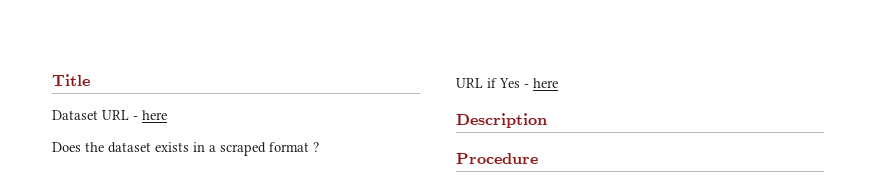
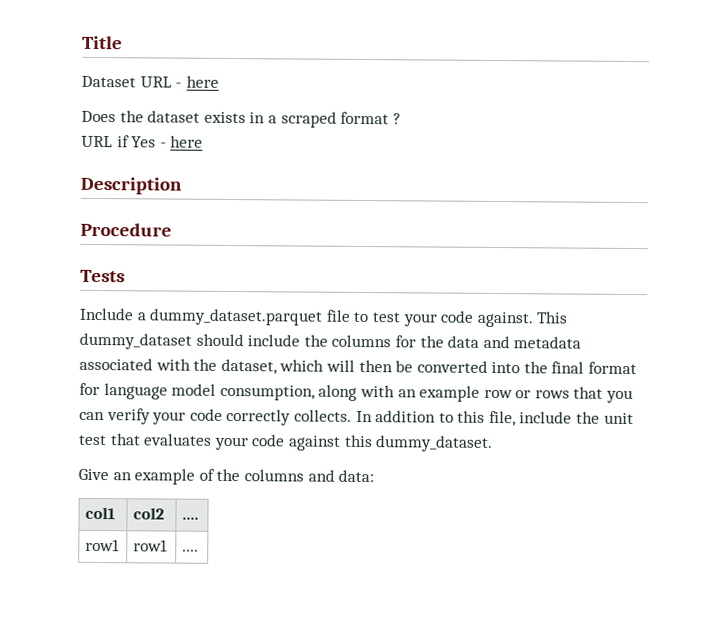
(538, 158) none -> [80,269,125,283] [79,307,569,328] [79,332,582,350] [79,357,638,375] [79,382,634,404] [79,408,634,427] [79,433,494,452] [78,468,375,485] [85,506,117,520] [133,507,166,520] [182,516,200,520] [85,538,121,552] [133,539,169,552] [182,549,200,552] // Tests // Include a dummy_dataset.parquet file to test your code against. This dummy_dataset should include the columns for the data and metadata associated with the dataset, which will then be converted into the final format for language model consumption, along with an example row or rows that you can verify your code correctly collects. In addition to this file, include the unit test that evaluates your code against this dummy_dataset. // Give an example of the columns and data: // col1 | col2 | .... // row1 | row1 | ....

